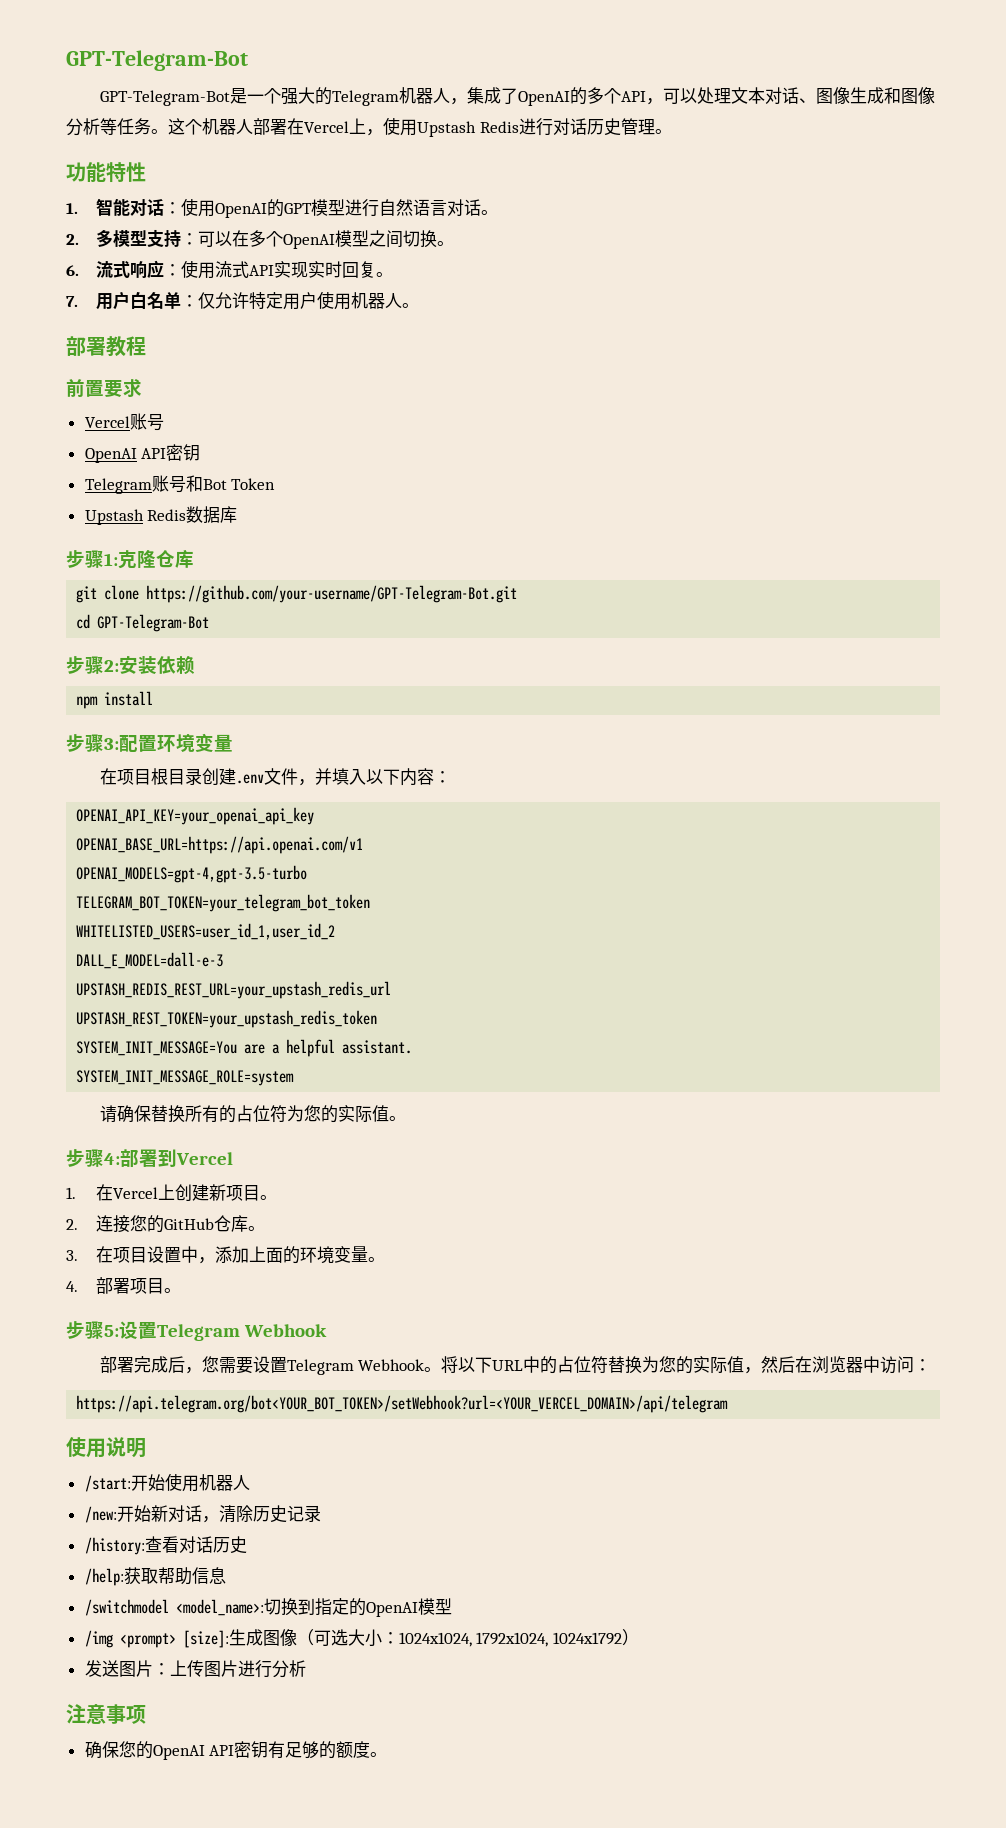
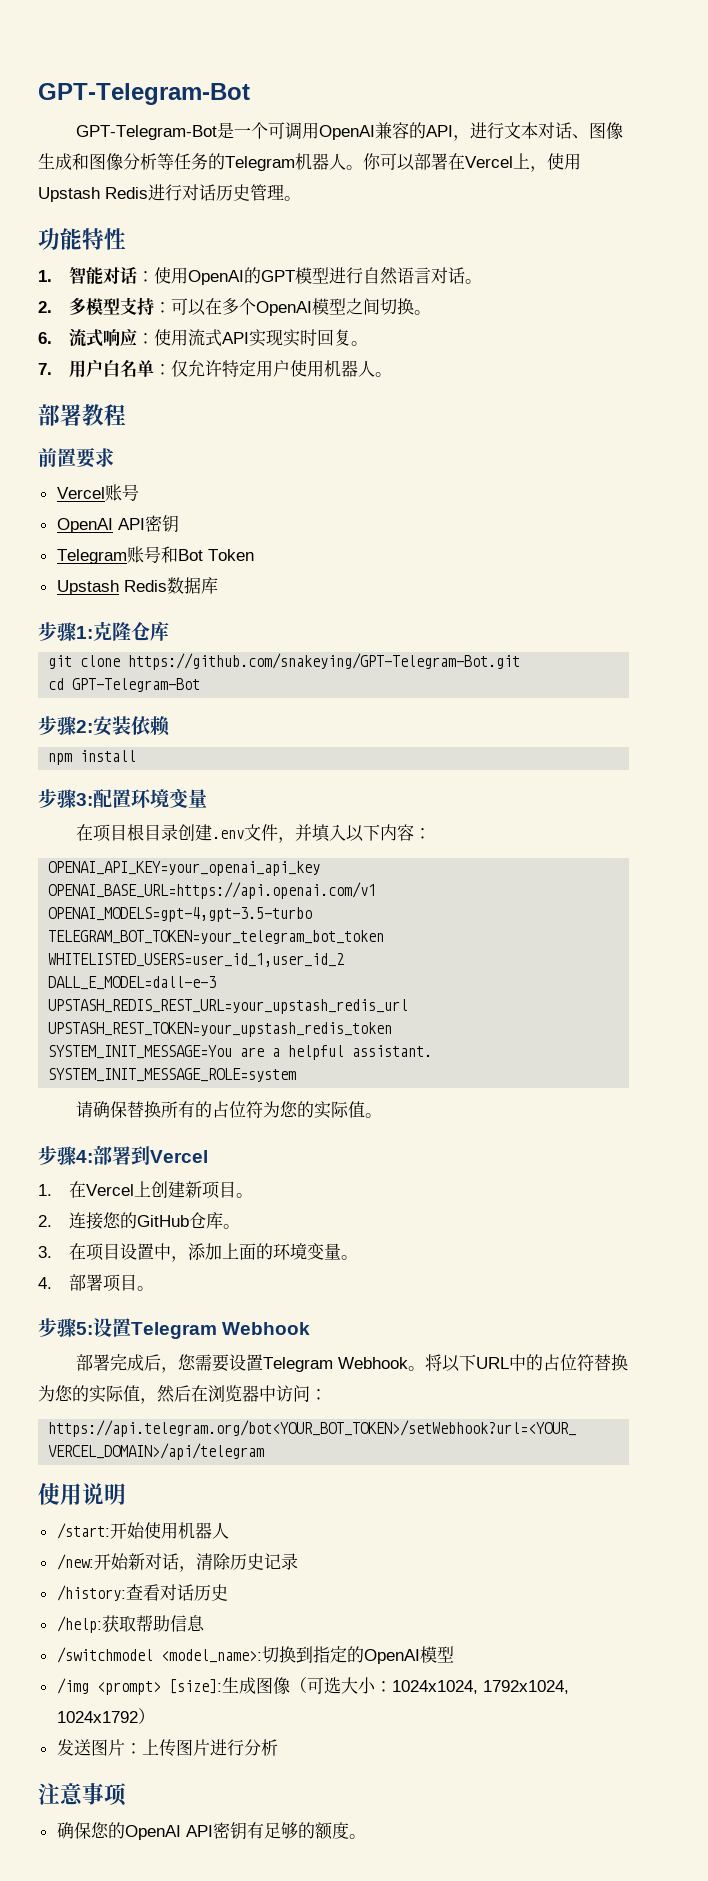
[280,87,731,106] 强大的Telegram机器人，集成了OpenAI的多个API，可以处理 -> [268,122,505,141] 可调用OpenAI兼容的API，进行
[151,118,253,135] 。这个机器人 -> [208,153,415,171] 的Telegram机器人。你可以
[146,585,518,603] https://github.com/your-username/GPT-Telegram-Bot.git -> [128,653,521,670] https://github.com/snakeying/GPT-Telegram-Bot.git

